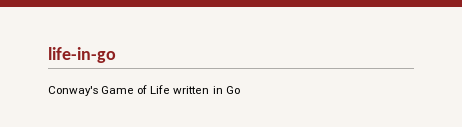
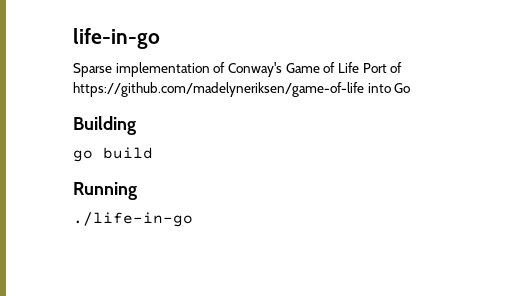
(116, 55) none -> [73,62,226,77] Sparse implementation of
[173,86,240,94] written in Go -> [362,62,403,73] [73,82,411,97] [73,116,136,135] [73,147,153,162] [73,182,137,200] [73,212,193,227] Port of https://github.com/madelyneriksen/game-of-life into Go // Building // go build // Running // ./life-in-go

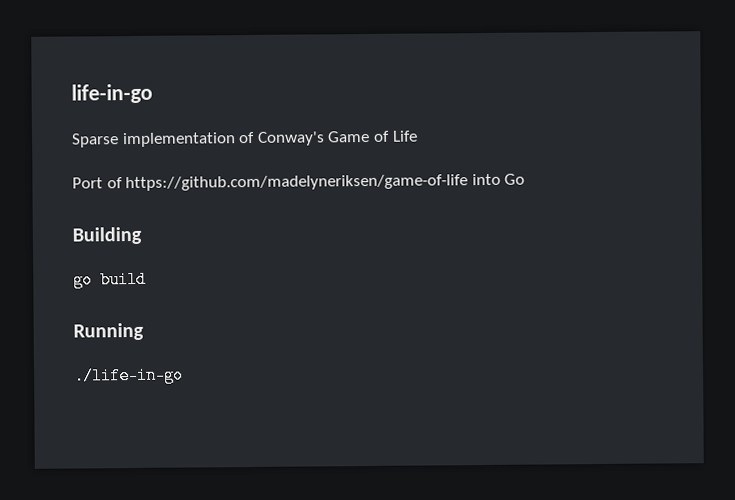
(359, 67) none -> (418, 136) //

